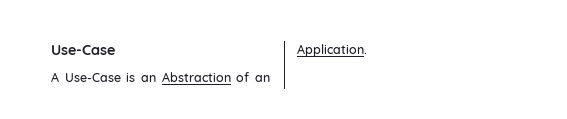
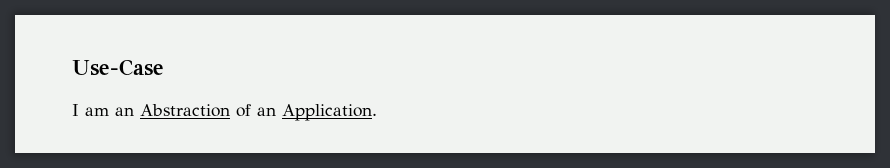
[51,72,136,82] A Use-Case is -> [72,104,109,116] I am

